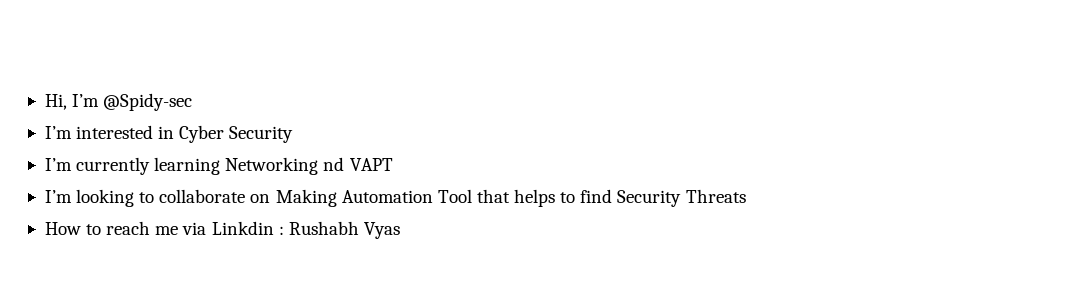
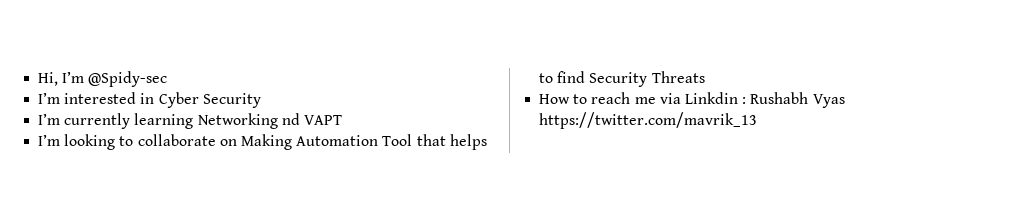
(400, 230) none -> [539,112,758,129] https://twitter.com/mavrik_13

